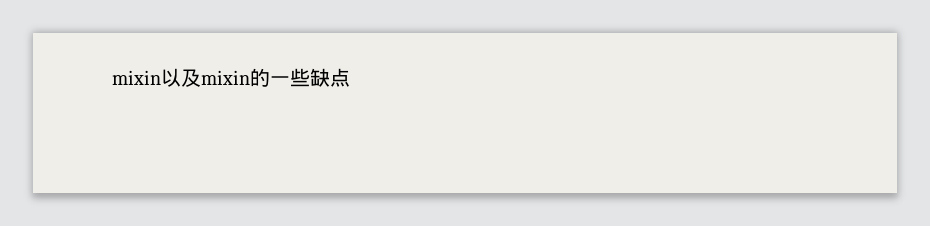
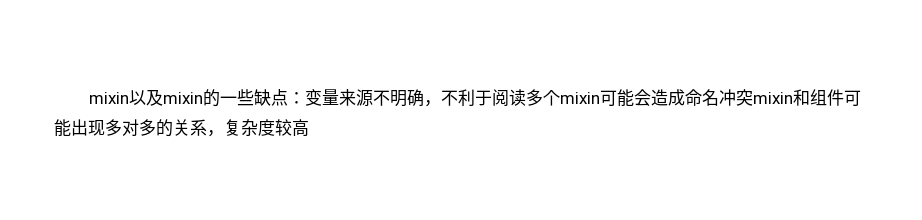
(350, 77) none -> [287,89,861,107] [54,119,309,137] ：变量来源不明确，不利于阅读多个mixin可能会造成命名冲突mixin和组件可能出现多对多的关系，复杂度较高

